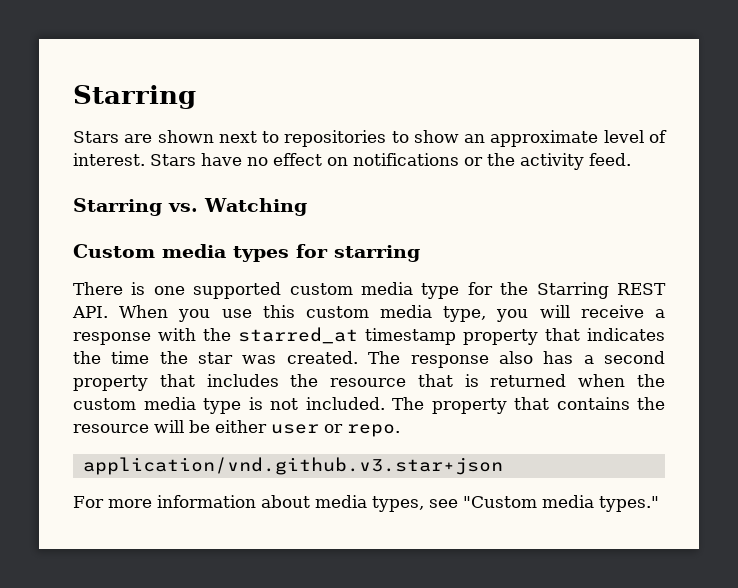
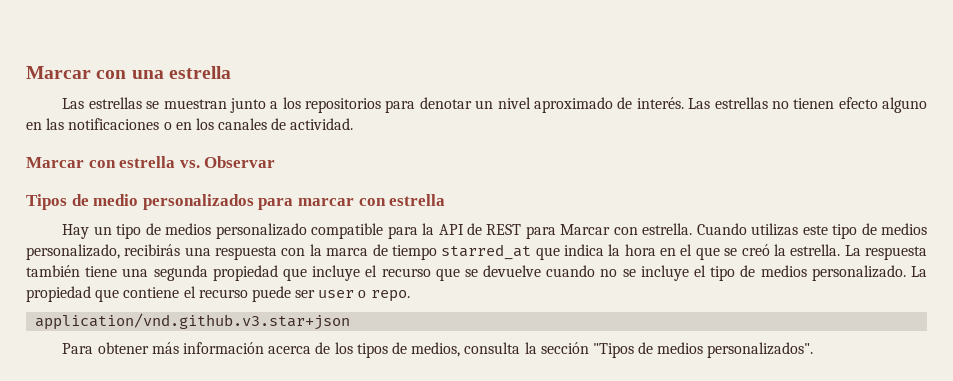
[73,85,196,109] [73,130,667,147] [73,153,631,170] [73,198,307,216] [73,244,420,262] [73,282,666,299] [72,305,665,322] [73,327,665,345] [73,351,666,368] [73,374,665,391] [73,397,665,414] [73,420,400,437] [82,457,503,475] [73,495,659,512] Starring // Stars are shown next to repositories to show an approximate level of interest. Stars have no effect on notifications or the activity feed. // Starring vs. Watching // Custom media types for starring // There is one supported custom media type for the Starring REST API. When you use this custom media type, you will receive a response with the starred_at timestamp property that indicates the time the star was created. The response also has a second property that includes the resource that is returned when the custom media type is not included. The property that contains the resource will be either user or repo. // application/vnd.github.v3.star+json // For more information about media types, see "Custom media types." -> [26,66,231,79] [62,97,927,113] [26,118,354,130] [26,156,276,168] [26,194,446,210] [62,223,927,239] [26,244,928,260] [26,265,927,281] [26,286,410,302] [35,313,351,330] [62,342,814,358] Marcar con una estrella // Las estrellas se muestran junto a los repositorios para denotar un nivel aproximado de interés. Las estrellas no tienen efecto alguno en las notificaciones o en los canales de actividad. // Marcar con estrella vs. Observar // Tipos de medio personalizados para marcar con estrella // Hay un tipo de medios personalizado compatible para la API de REST para Marcar con estrella. Cuando utilizas este tipo de medios personalizado, recibirás una respuesta con la marca de tiempo starred_at que indica la hora en el que se creó la estrella. La respuesta también tiene una segunda propiedad que incluye el recurso que se devuelve cuando no se incluye el tipo de medios personalizado. La propiedad que contiene el recurso puede ser user o repo. // application/vnd.github.v3.star+json // Para obtener más información acerca de los tipos de medios, consulta la sección "Tipos de medios personalizados".

